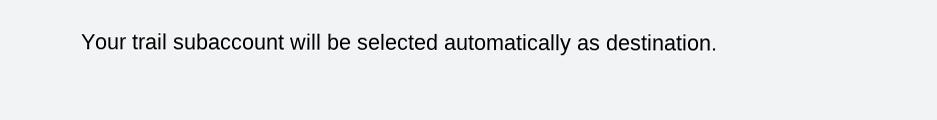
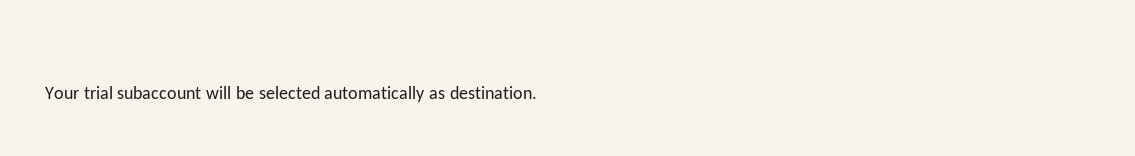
[132,33,168,50] trail -> [83,86,113,99] trial

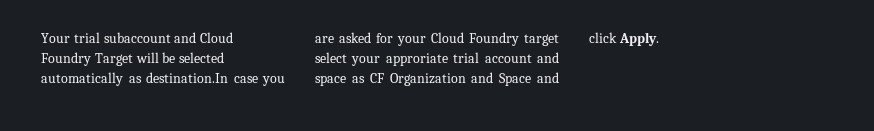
(202, 92) none -> [174,32,234,43] [41,52,133,66] and Cloud Foundry Target
[449,86,537,99] destination. -> [146,72,285,86] [315,32,559,46] [315,52,559,66] [315,72,559,86] [589,32,659,46] destination.In case you are asked for your Cloud Foundry target select your approriate trial account and space as CF Organization and Space and click Apply.

